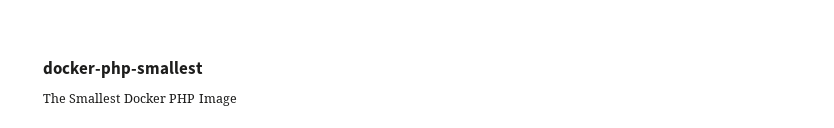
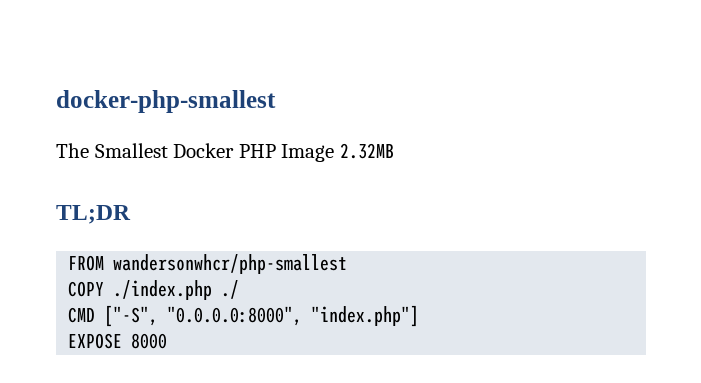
(237, 100) none -> [339,143,394,159] [56,205,131,224] [68,254,348,274] [68,280,240,300] [68,305,420,327] [68,333,168,349] 2.32MB // TL;DR // FROM wandersonwhcr/php-smallest // COPY ./index.php ./ // CMD ["-S", "0.0.0.0:8000", "index.php"] // EXPOSE 8000

